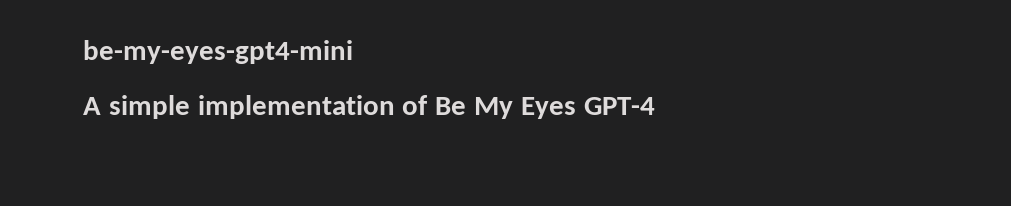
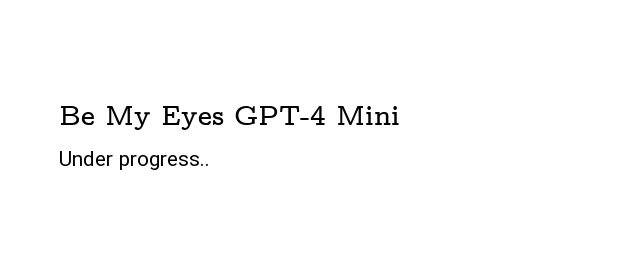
[83,40,353,64] [83,95,429,119] be-my-eyes-gpt4-mini // A simple implementation of -> (59, 115) none
(655, 106) none -> [336,106,400,125] [59,151,210,170] Mini // Under progress..

